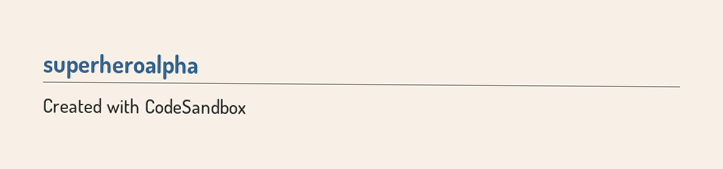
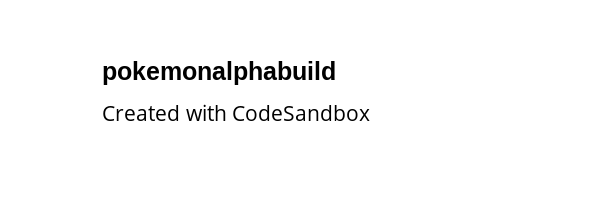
[43,53,199,80] superheroalpha -> [102,61,336,85] pokemonalphabuild

